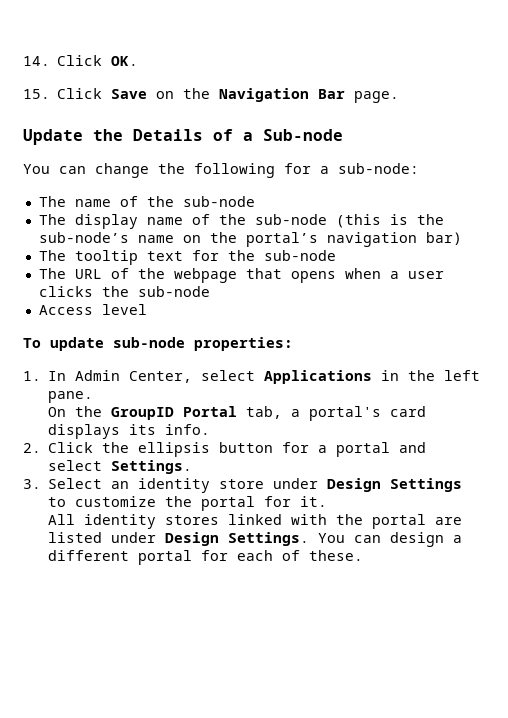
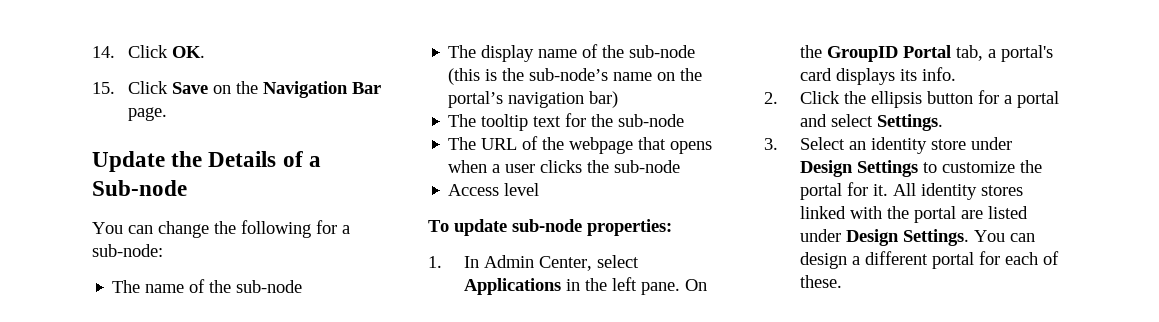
(94, 397) // -> (680, 288) none
(328, 501) // -> (888, 190) none

